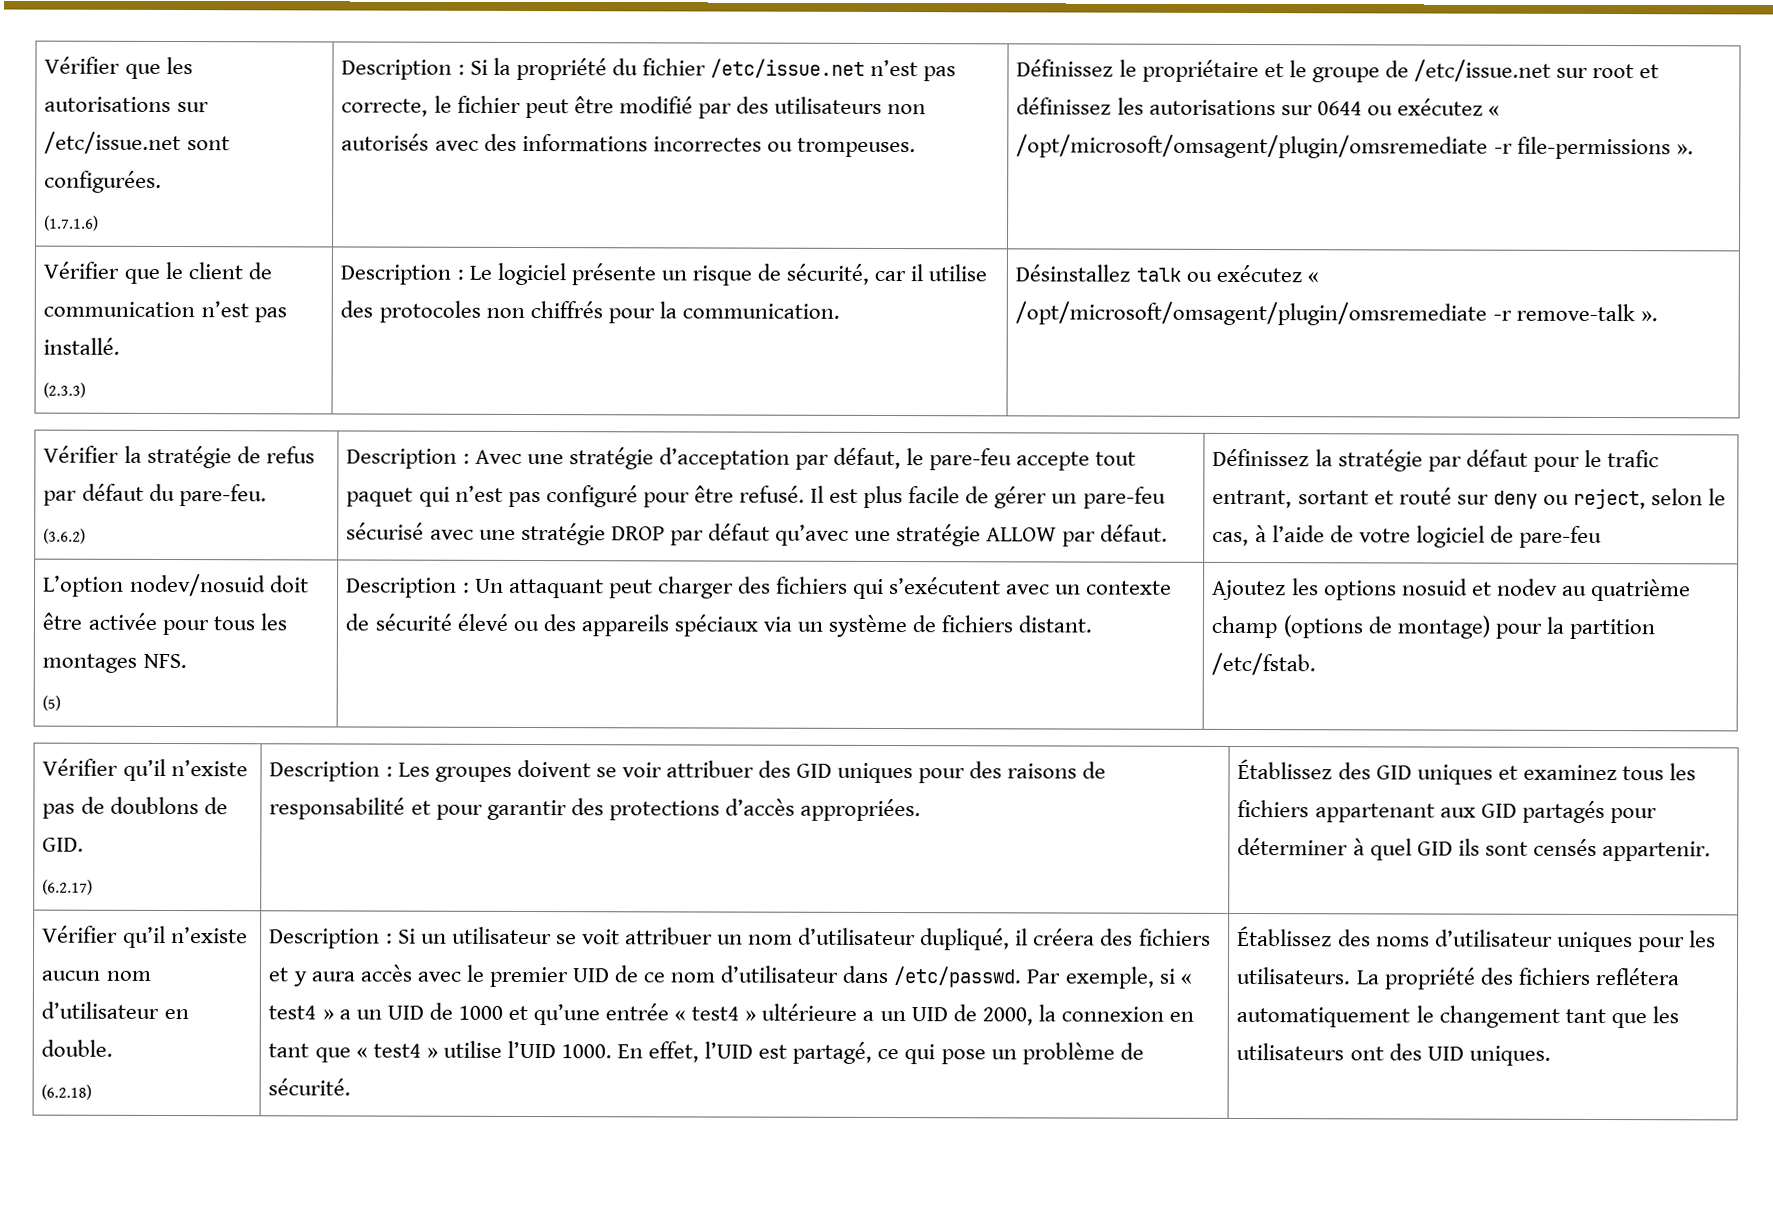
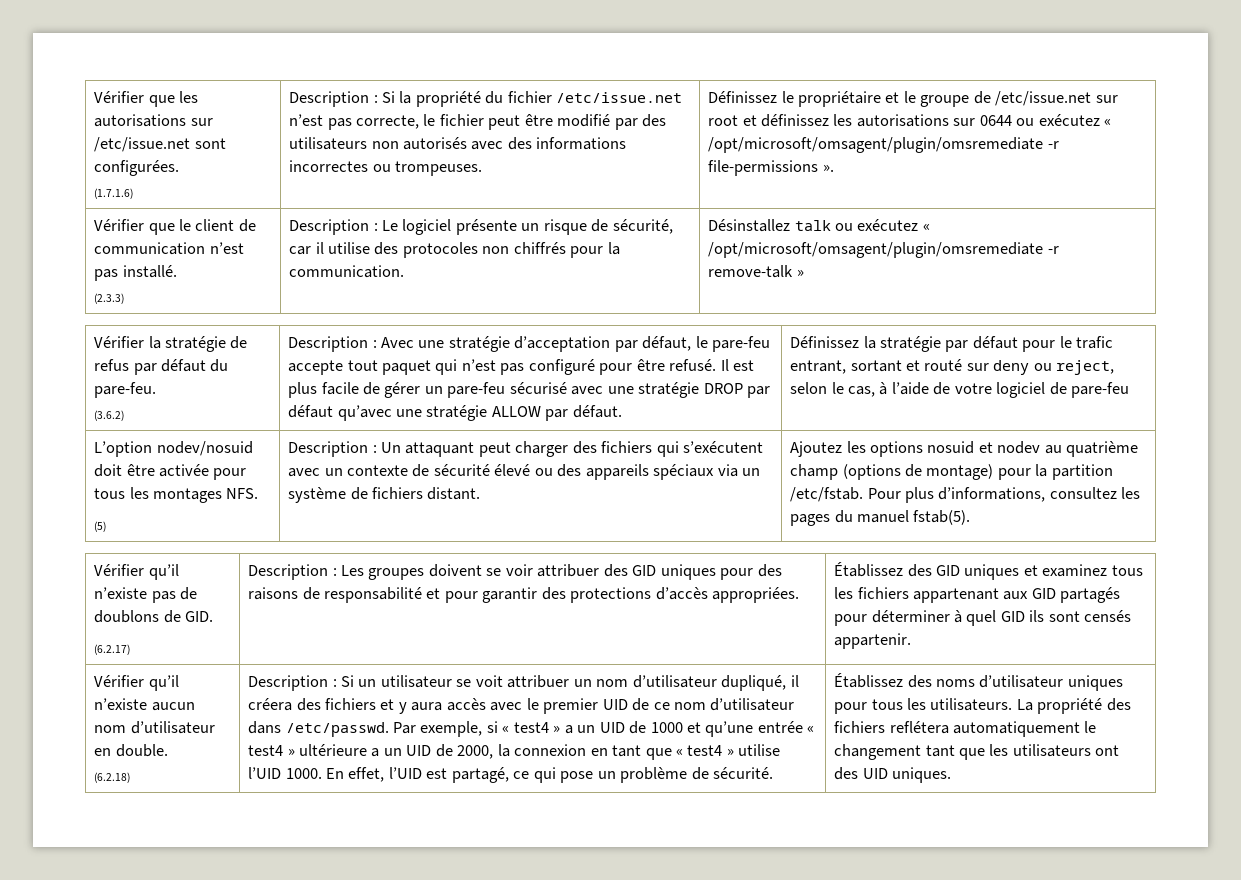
[1639,311,1658,322] ». -> [796,269,804,277] »
(1317, 664) none -> [867,487,1141,503] [790,510,971,526] Pour plus d’informations, consultez les pages du manuel fstab(5).
(1685, 945) none -> [871,699,903,710] tous

